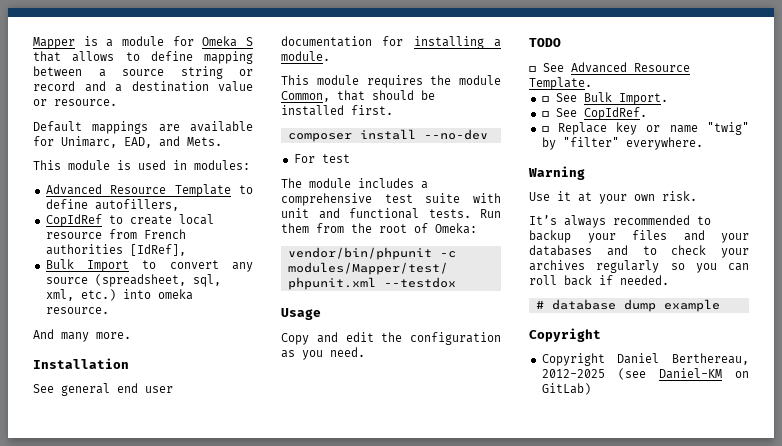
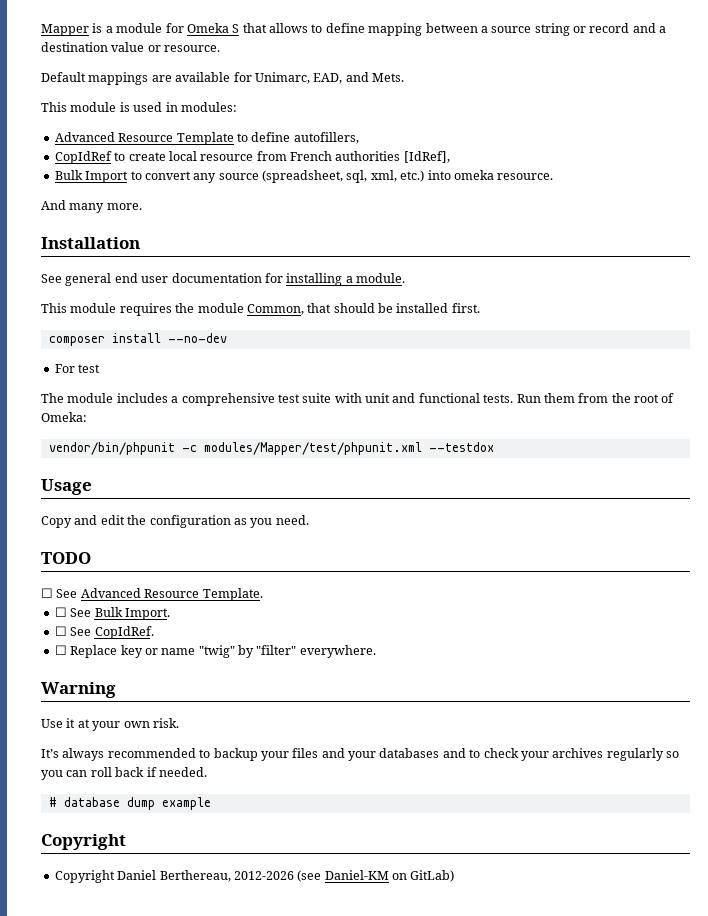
[541,369,605,378] 2012-2025 -> [233,871,294,880] 2012-2026

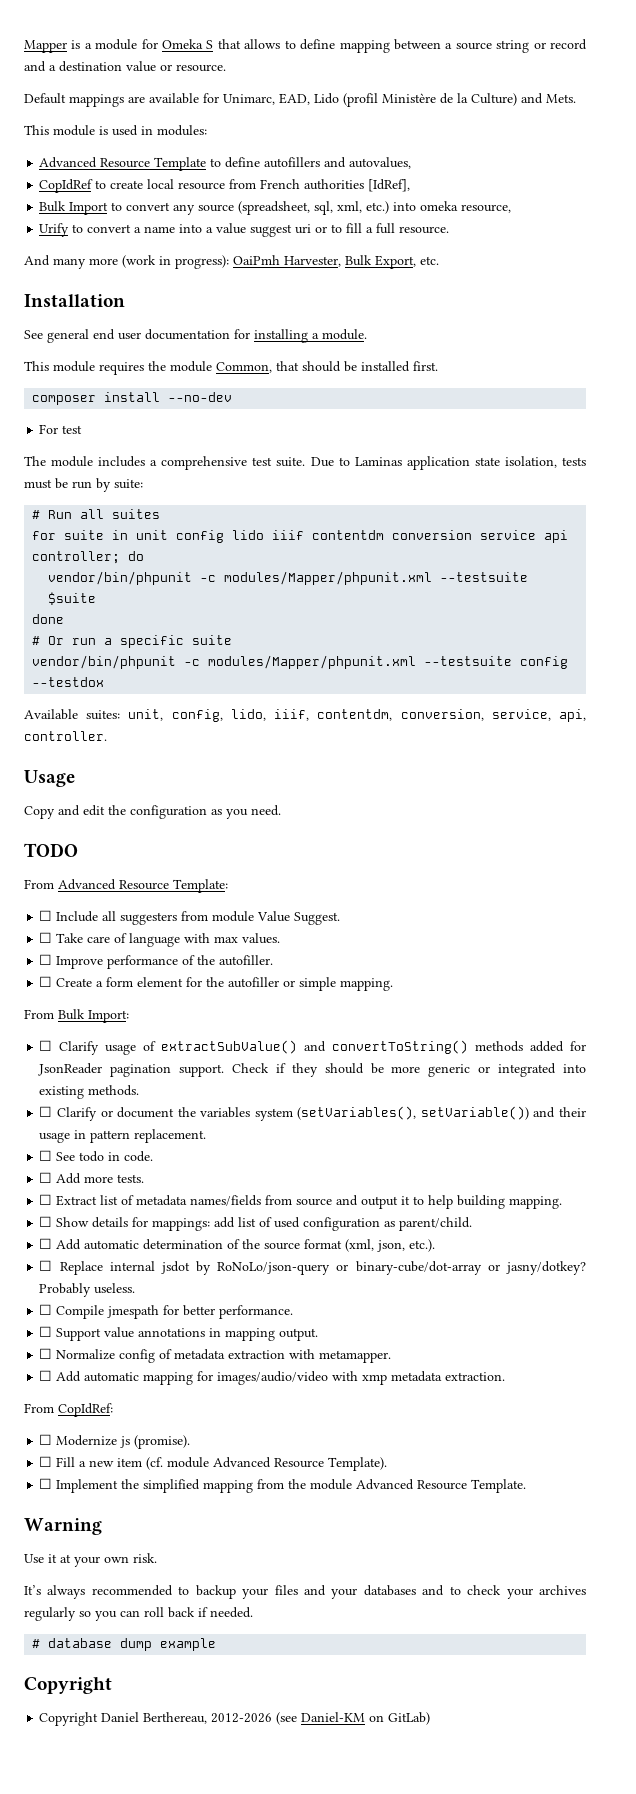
(343, 78) none -> [314,93,517,107] Lido (profil Ministère de la Culture)
[293,132,359,144] autofillers, -> [264,157,412,169] autofillers and autovalues,
[497,173,554,180] [41,200,142,213] resource. // And many more. -> [461,204,512,213] [39,223,450,237] [24,255,439,269] resource, // Urify to convert a name into a value suggest uri or to fill a full resource. // And many more (work in progress): OaiPmh Harvester, Bulk Export, etc.
[302,393,675,403] [41,412,87,422] [48,442,494,455] suite with unit and functional tests. Run them from the root of Omeka: // vendor/bin/phpunit -c modules/Mapper/test/phpunit.xml --testdox -> [276,456,587,470] [24,478,143,492] [32,509,161,519] [32,530,569,543] [32,551,145,564] [48,571,529,585] [48,592,97,605] [32,614,65,624] [32,635,233,648] [32,655,569,669] [32,677,105,687] [24,709,586,722] [24,731,107,741] suite. Due to Laminas application state isolation, tests must be run by suite: // # Run all suites // for suite in unit config lido iiif contentdm conversion service api controller; do // vendor/bin/phpunit -c modules/Mapper/phpunit.xml --testsuite $suite // done // # Or run a specific suite // vendor/bin/phpunit -c modules/Mapper/phpunit.xml --testsuite config --testdox // Available suites: unit, config, lido, iiif, contentdm, conversion, service, api, controller.
[41,588,263,601] [54,607,170,620] [54,626,154,639] [54,645,376,658] ☐ See Advanced Resource Template. // ☐ See Bulk Import. // ☐ See CopIdRef. // ☐ Replace key or name "twig" by "filter" everywhere. -> [24,879,228,893] [39,910,341,925] [39,932,281,947] [39,954,274,969] [39,976,394,991] [24,1009,129,1023] [39,1040,586,1055] [38,1063,586,1077] [39,1085,140,1099] [39,1106,586,1121] [39,1129,207,1143] [39,1150,154,1162] [39,1172,145,1184] [39,1194,563,1209] [39,1216,473,1231] [39,1238,436,1252] [39,1260,587,1275] [39,1283,136,1297] [39,1304,294,1319] [39,1326,319,1341] [39,1348,392,1363] [39,1370,506,1385] [24,1403,113,1417] [39,1434,191,1449] [39,1456,388,1471] [39,1478,527,1493] From Advanced Resource Template: // ☐ Include all suggesters from module Value Suggest. // ☐ Take care of language with max values. // ☐ Improve performance of the autofiller. // ☐ Create a form element for the autofiller or simple mapping. // From Bulk Import: // ☐ Clarify usage of extractSubValue() and convertToString() methods added for JsonReader pagination support. Check if they should be more generic or integrated into existing methods. // ☐ Clarify or document the variables system (setVariables(), setVariable()) and their usage in pattern replacement. // ☐ See todo in code. // ☐ Add more tests. // ☐ Extract list of metadata names/fields from source and output it to help building mapping. // ☐ Show details for mappings: add list of used configuration as parent/child. // ☐ Add automatic determination of the source format (xml, json, etc.). // ☐ Replace internal jsdot by RoNoLo/json-query or binary-cube/dot-array or jasny/dotkey? Probably useless. // ☐ Compile jmespath for better performance. // ☐ Support value annotations in mapping output. // ☐ Normalize config of metadata extraction with metamapper. // ☐ Add automatic mapping for images/audio/video with xmp metadata extraction. // From CopIdRef: // ☐ Modernize js (promise). // ☐ Fill a new item (cf. module Advanced Resource Template). // ☐ Implement the simplified mapping from the module Advanced Resource Template.

